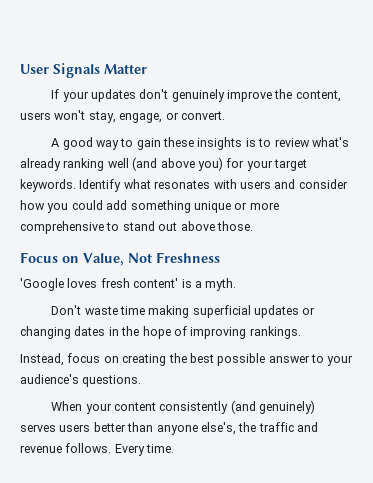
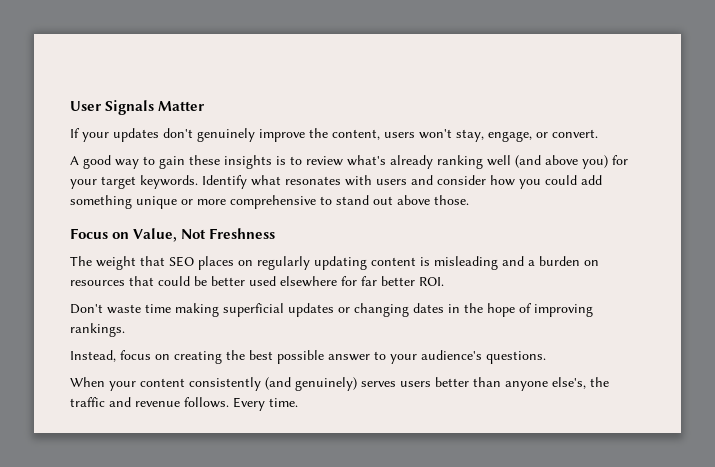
[20,278,237,291] 'Google loves fresh content' is a myth. -> [70,256,599,270] [70,276,444,287] The weight that SEO places on regularly updating content is misleading and a burden on resources that could be better used elsewhere for far better ROI.

